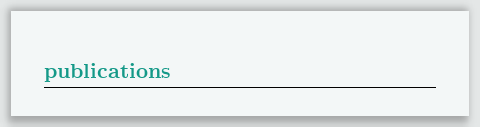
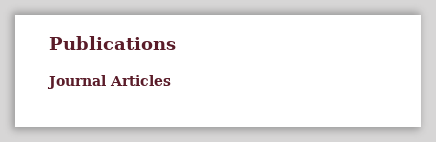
[44,63,171,82] publications -> [49,36,176,50] [47,75,171,89] Publications // Journal Articles

